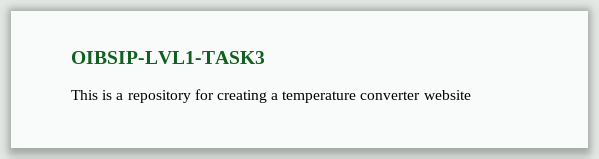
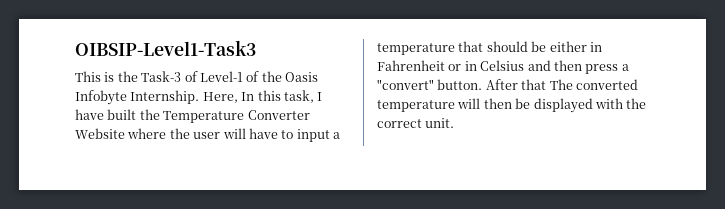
[71,51,265,64] OIBSIP-LVL1-TASK3 -> [75,40,256,56] OIBSIP-Level1-Task3
[116,89,471,103] a repository for creating a temperature converter website -> [117,71,318,82] [75,90,323,105] [75,109,310,123] [75,128,340,142] [377,41,602,55] [377,60,629,74] [377,79,638,90] [377,98,647,113] [377,118,455,128] the Task-3 of Level-1 of the Oasis Infobyte Internship. Here, In this task, I have built the Temperature Converter Website where the user will have to input a temperature that should be either in Fahrenheit or in Celsius and then press a "convert" button. After that The converted temperature will then be displayed with the correct unit.

